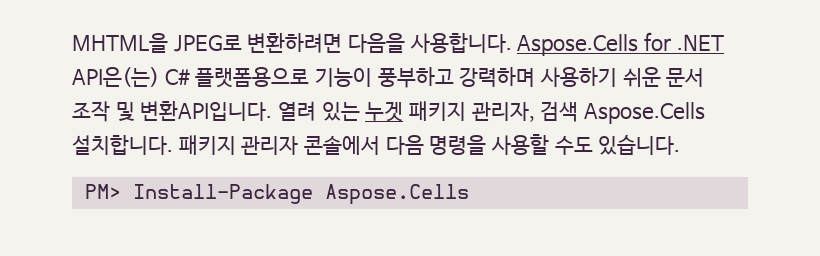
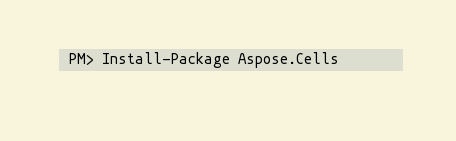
[72,32,724,56] [72,67,705,88] [72,100,706,124] [72,134,681,155] MHTML을 JPEG로 변환하려면 다음을 사용합니다. Aspose.Cells for .NET API은(는) C# 플랫폼용으로 기능이 풍부하고 강력하며 사용하기 쉬운 문서 조작 및 변환API입니다. 열려 있는 누겟 패키지 관리자, 검색 Aspose.Cells 설치합니다. 패키지 관리자 콘솔에서 다음 명령을 사용할 수도 있습니다. // -> (68, 59) none

